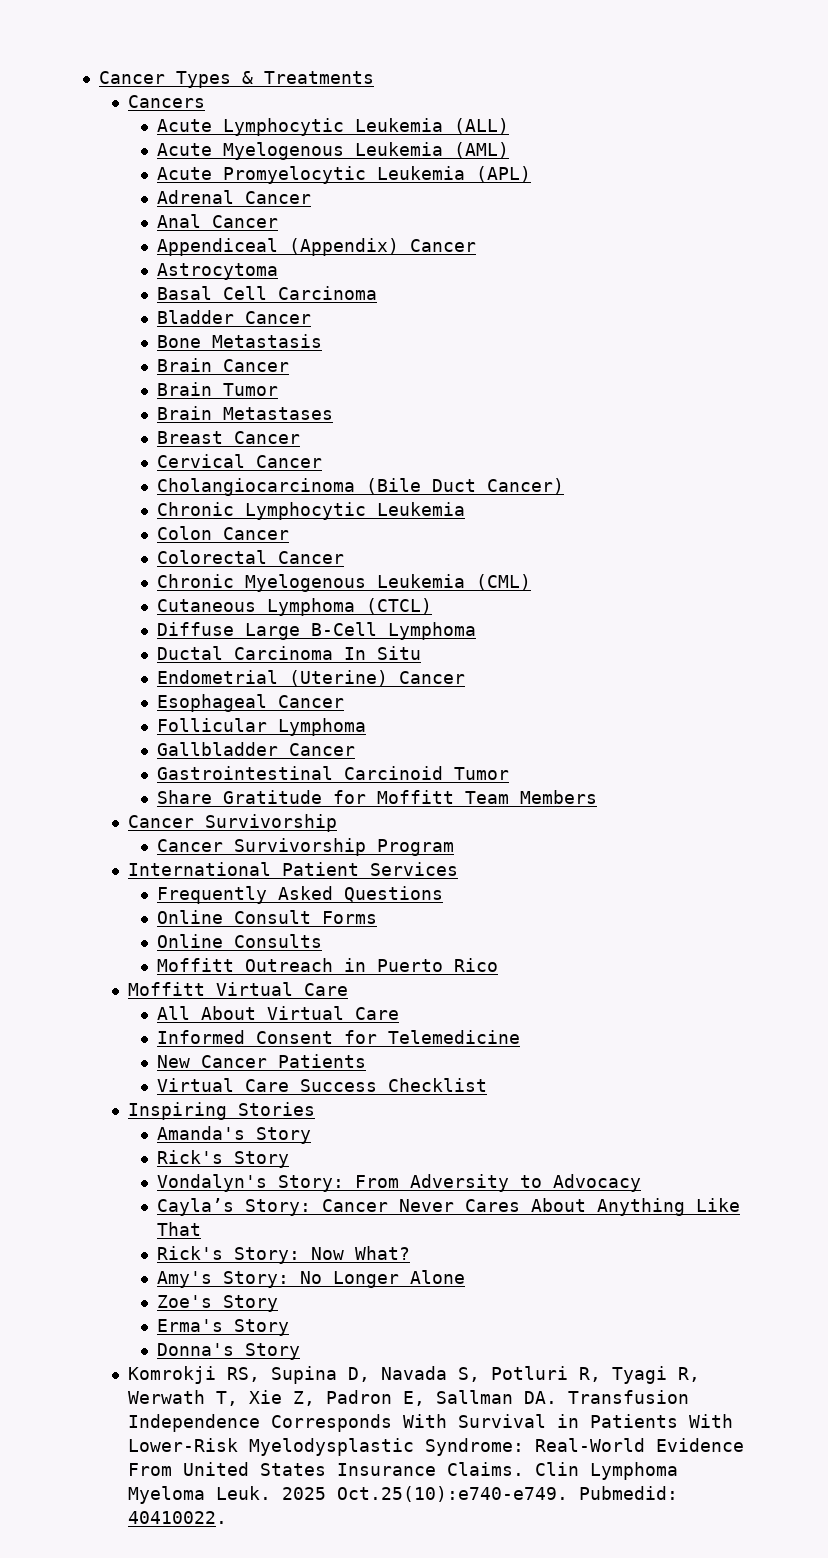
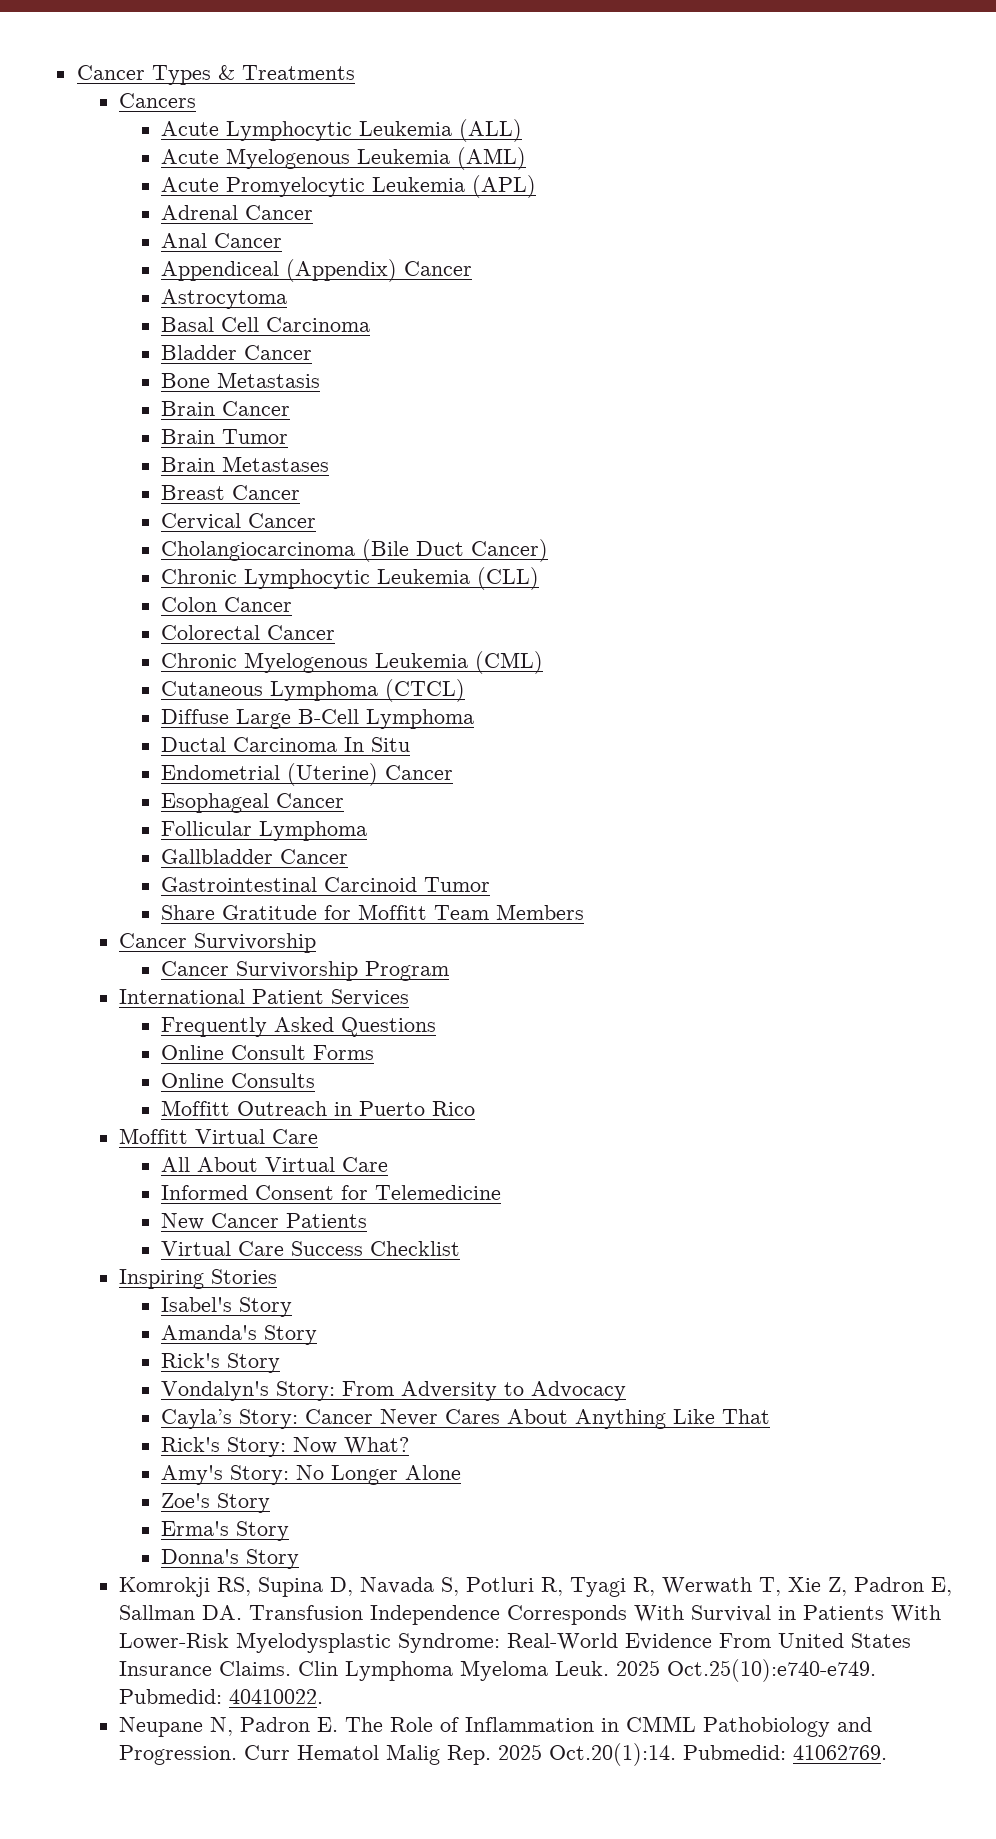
(466, 509) none -> [477,567,540,590] (CLL)
(316, 1109) none -> [161,1297,293,1317] // Isabel's Story
(228, 1517) none -> [119,1716,873,1737] [119,1743,888,1766] // Neupane N, Padron E. The Role of Inflammation in CMML Pathobiology and Progression. Curr Hematol Malig Rep. 2025 Oct.20(1):14. Pubmedid: 41062769.

